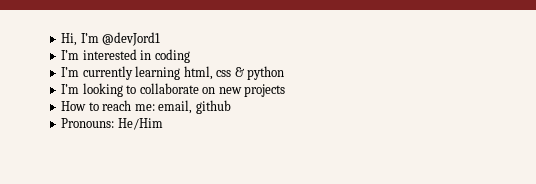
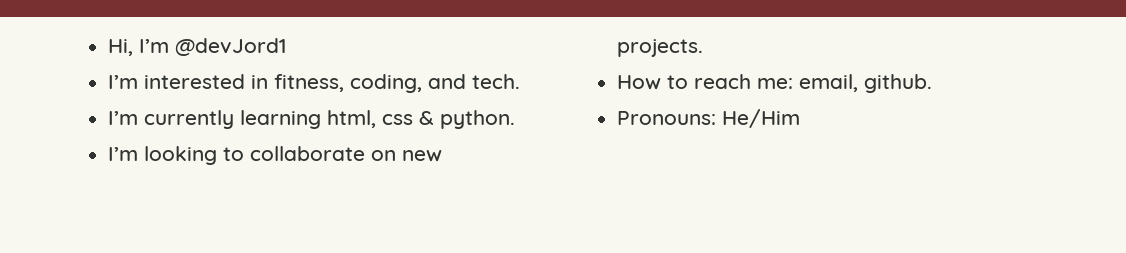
[154,49,190,63] coding -> [274,74,521,93] fitness, coding, and tech.
[247,66,285,80] python -> [440,110,516,129] python.
[244,84,286,97] projects -> [617,39,704,57] projects.
[195,100,231,114] github -> [864,74,933,93] github.

